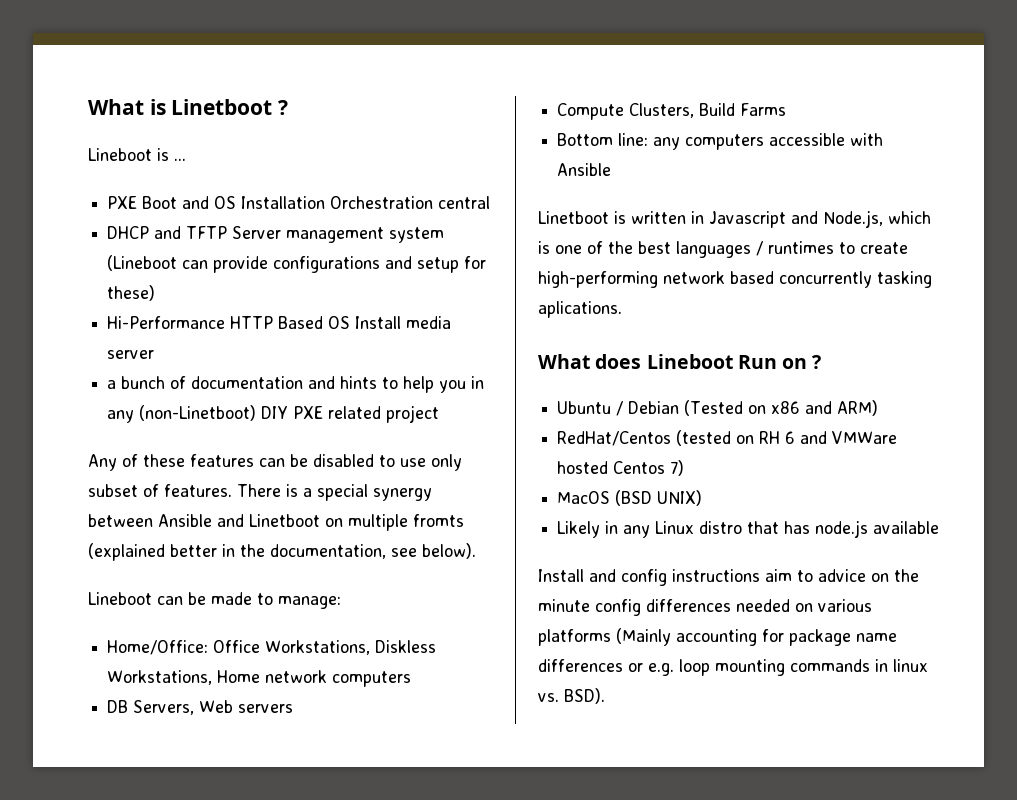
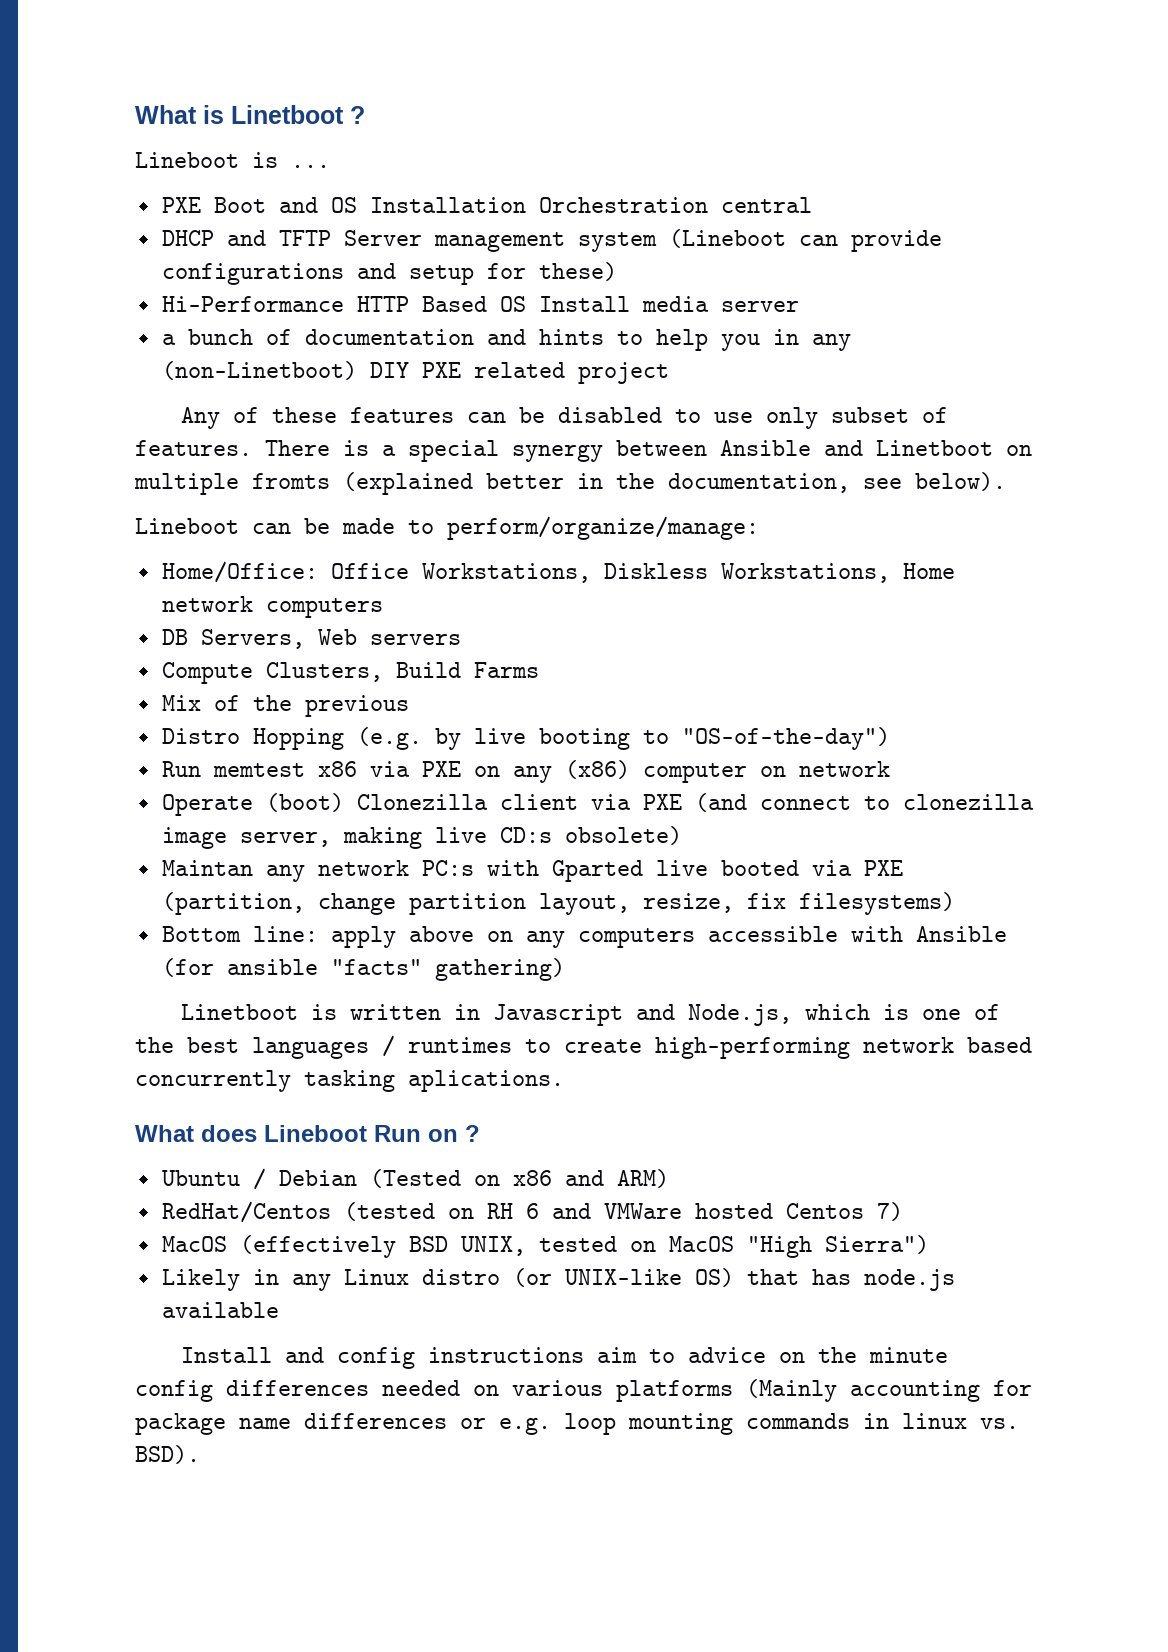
[278,596,341,609] manage: -> [447,516,759,540] perform/organize/manage:
(787, 109) none -> [161,695,409,717] [161,727,890,750] [161,760,890,783] [161,793,1034,816] [161,826,682,849] [161,860,903,882] [161,892,955,915] // Mix of the previous // Distro Hopping (e.g. by live booting to "OS-of-the-day") // Run memtest x86 via PXE on any (x86) computer on network // Operate (boot) Clonezilla client via PXE (and connect to clonezilla image server, making live CD:s obsolete) // Maintan any network PC:s with Gparted live booted via PXE (partition, change partition layout, resize, fix filesystems)
(649, 139) none -> [330,926,513,948] apply above on
(612, 169) none -> [161,958,565,981] (for ansible "facts" gathering)
[615,490,703,506] (BSD UNIX) -> [239,1235,929,1258] (effectively BSD UNIX, tested on MacOS "High Sierra")
(743, 527) none -> [512,1268,734,1287] (or UNIX-like OS)

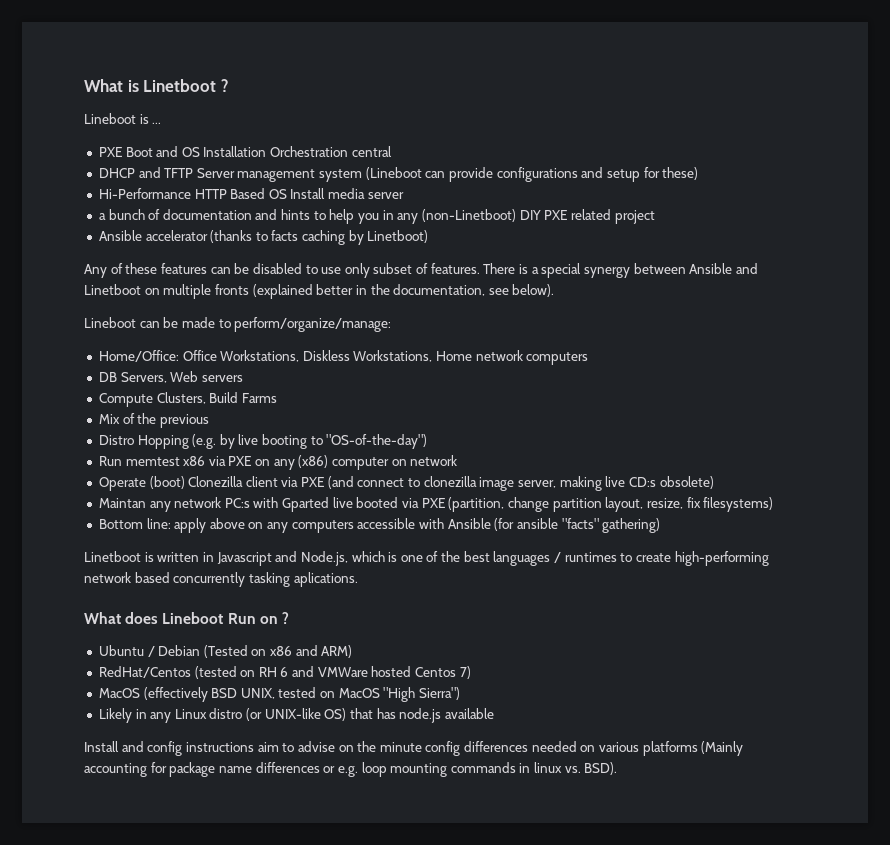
(669, 373) none -> [98,230,429,245] // Ansible accelerator (thanks to facts caching by Linetboot)
[252,473,330,489] fromts -> [214,284,249,295] fronts
[687,1347,766,1363] advice -> [297,741,335,752] advise

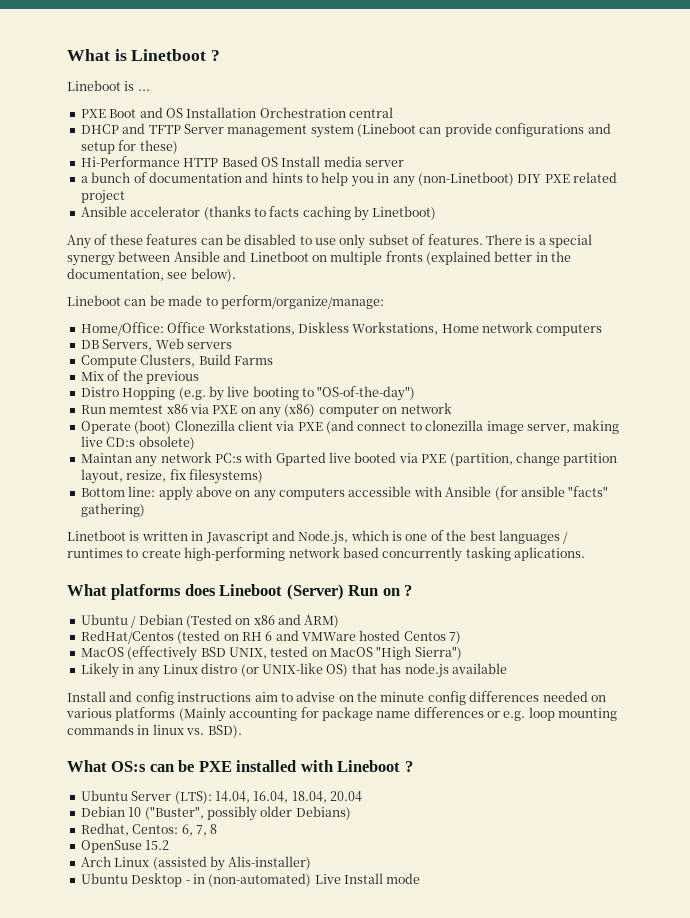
(121, 618) none -> [111,584,182,600] platforms
(224, 618) none -> [286,584,344,600] (Server)
(618, 768) none -> [67,760,413,772] [80,790,362,804] [80,806,351,821] [80,823,218,836] [80,840,170,853] [80,856,312,871] [80,873,421,887] // What OS:s can be PXE installed with Lineboot ? // Ubuntu Server (LTS): 14.04, 16.04, 18.04, 20.04 // Debian 10 ("Buster", possibly older Debians) // Redhat, Centos: 6, 7, 8 // OpenSuse 15.2 // Arch Linux (assisted by Alis-installer) // Ubuntu Desktop - in (non-automated) Live Install mode

